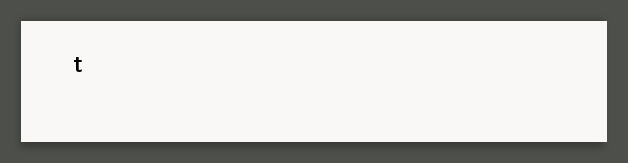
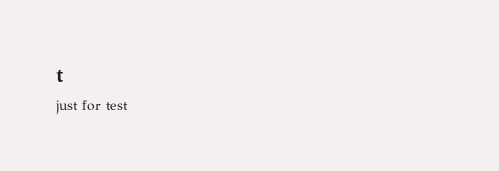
(82, 64) none -> [55,100,128,114] // just for test

